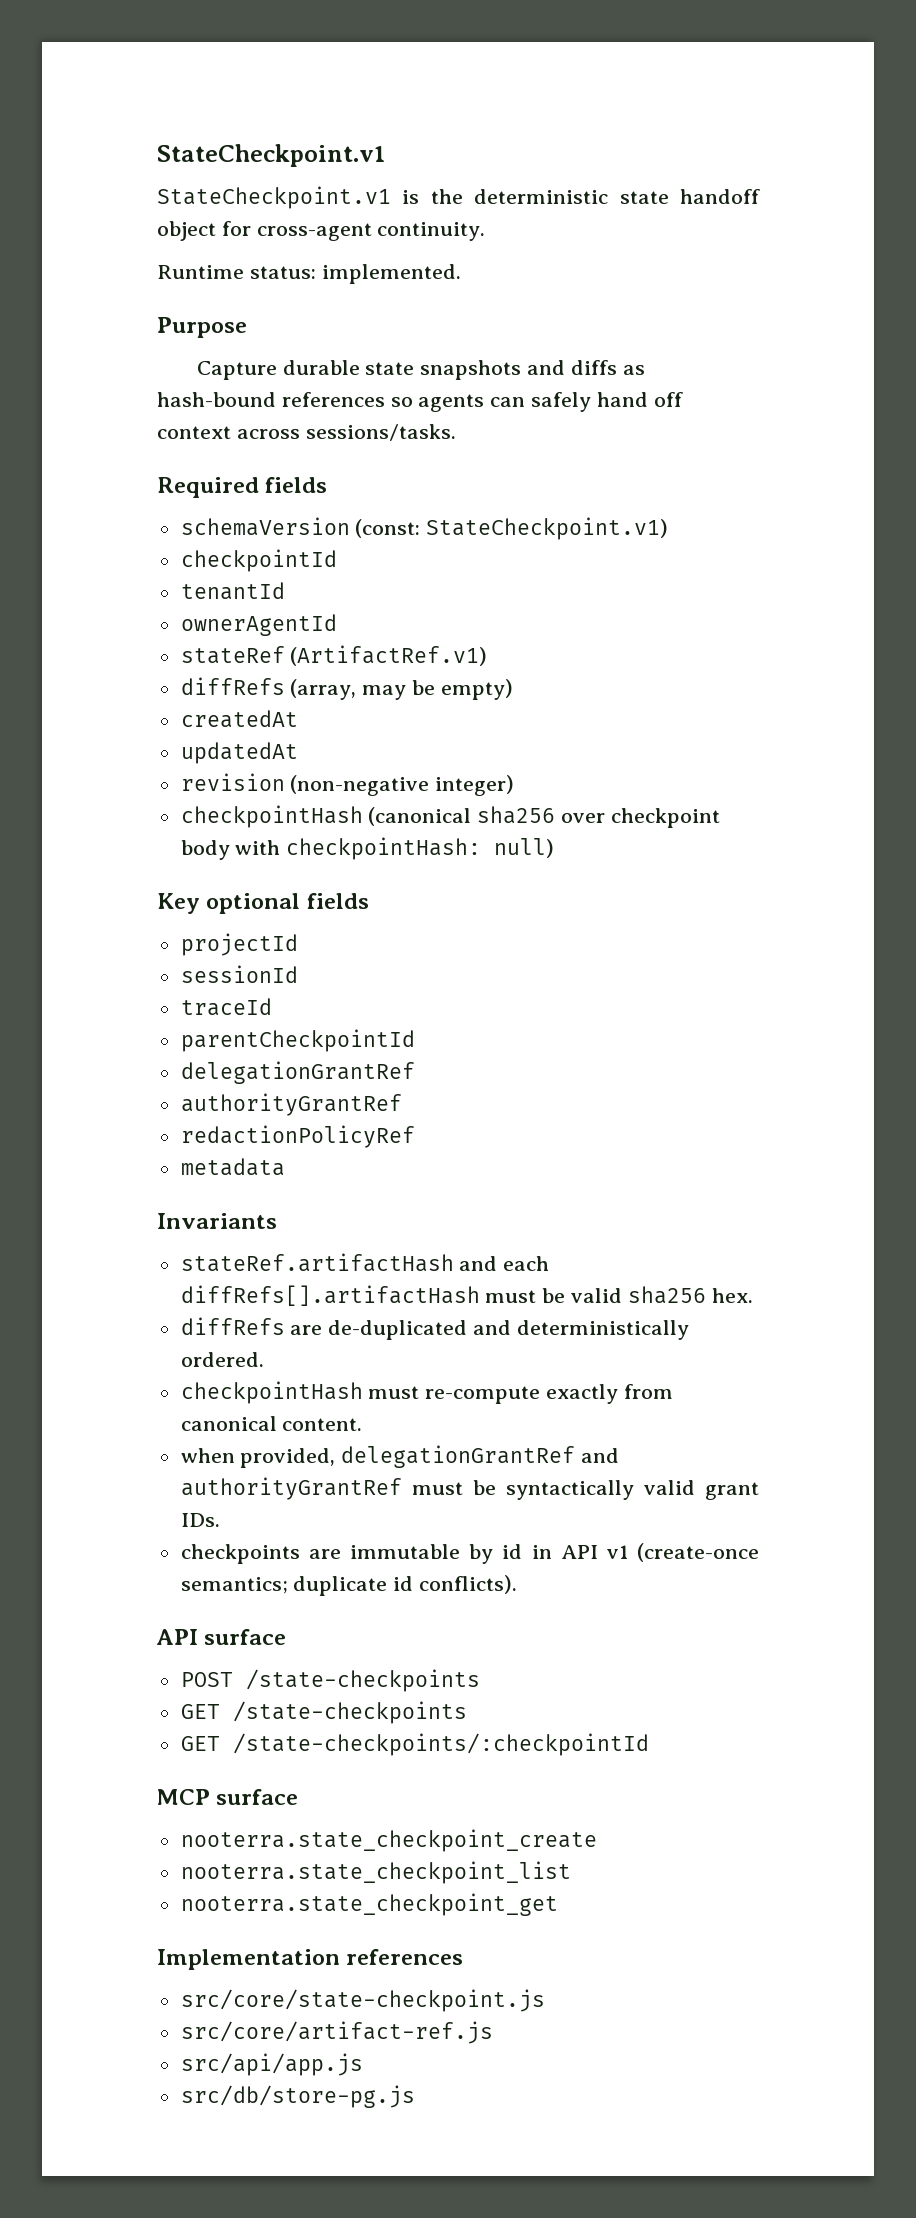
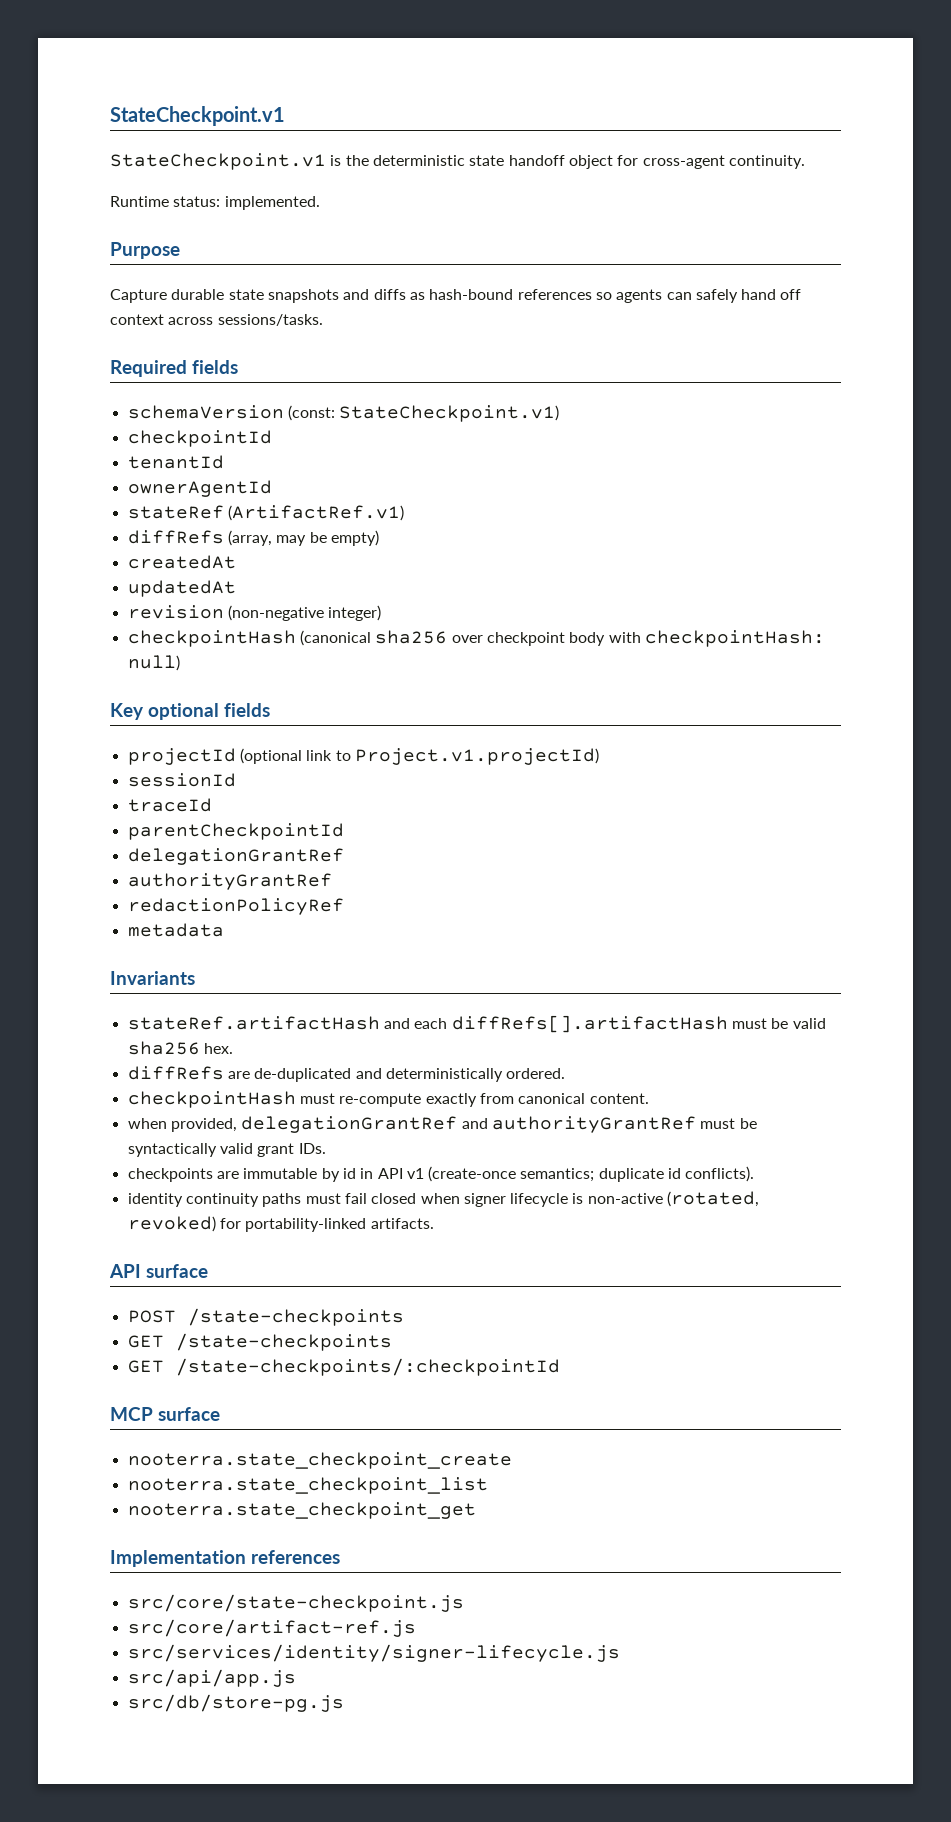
(298, 944) none -> [239,748,599,765] (optional link to Project.v1.projectId)
(518, 1584) none -> [127,1191,760,1207] [127,1216,434,1232] // identity continuity paths must fail closed when signer lifecycle is non-active (rotated, revoked) for portability-linked artifacts.
(493, 2032) none -> [127,1644,620,1662] // src/services/identity/signer-lifecycle.js

